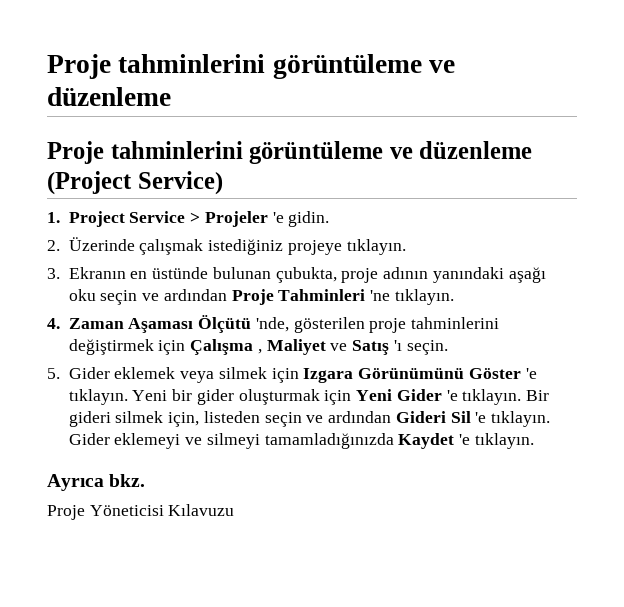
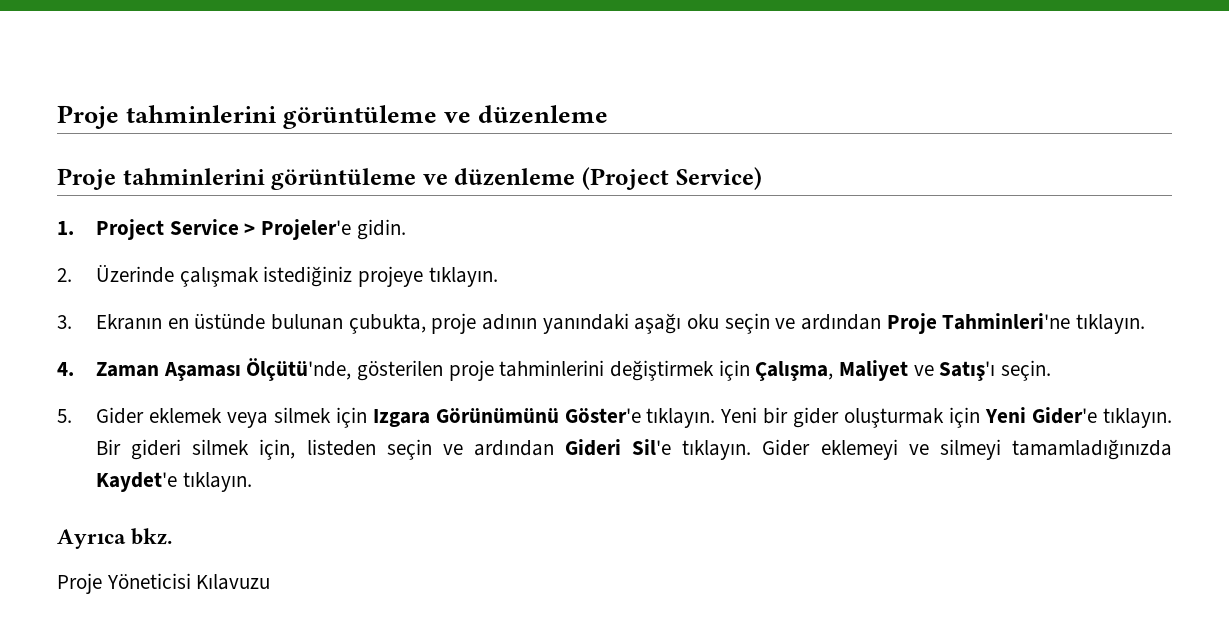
[204,211,284,227] Projeler 'e -> [260,219,351,240] Projeler'e
[278,289,391,301] Tahminleri 'ne -> [942,313,1071,330] Tahminleri'ne
[198,315,289,333] Ölçütü 'nde, -> [246,358,352,381] Ölçütü'nde,
[190,339,402,355] Çalışma , Maliyet ve Satış 'ı -> [755,360,996,381] Çalışma, Maliyet ve Satış'ı
[468,368,537,379] Göster 'e -> [564,408,641,423] Göster'e
[396,389,458,401] Gider 'e -> [1032,407,1098,424] Gider'e
[450,411,487,423] Sil 'e -> [632,439,672,455] Sil'e
[398,433,471,449] Kaydet 'e -> [95,472,177,492] Kaydet'e

